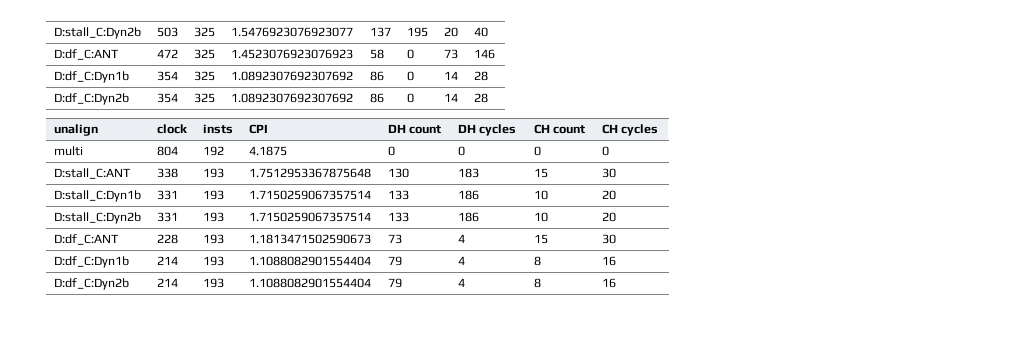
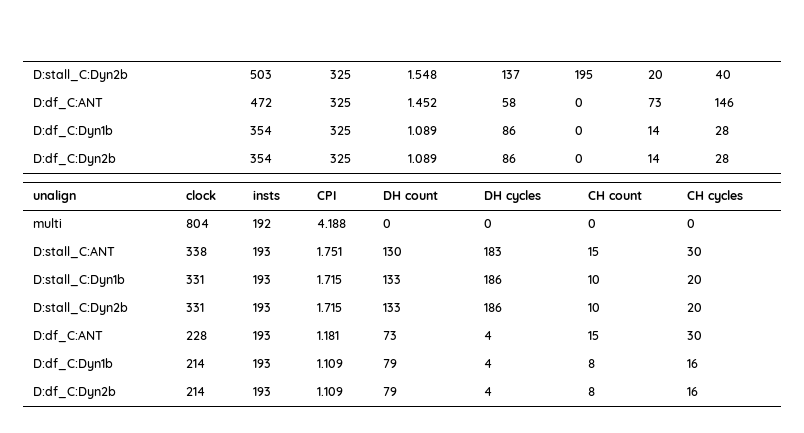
[230,27,353,37] 1.5476923076923077 -> [407,70,437,79] 1.548
[230,49,353,59] 1.4523076923076923 -> [407,98,437,107] 1.452
[230,71,353,81] 1.0892307692307692 -> [407,126,437,135] 1.089
[230,93,353,103] 1.0892307692307692 -> [407,154,437,163] 1.089
[248,146,287,156] 4.1875 -> [316,219,346,228] 4.188
[248,168,371,178] 1.7512953367875648 -> [316,247,342,256] 1.751
[248,190,371,200] 1.7150259067357514 -> [316,275,342,284] 1.715
[248,212,371,222] 1.7150259067357514 -> [316,303,342,312] 1.715
[248,234,371,244] 1.1813471502590673 -> [316,331,339,340] 1.181
[248,256,371,266] 1.1088082901554404 -> [316,359,343,368] 1.109
[248,278,371,288] 1.1088082901554404 -> [316,387,343,396] 1.109

